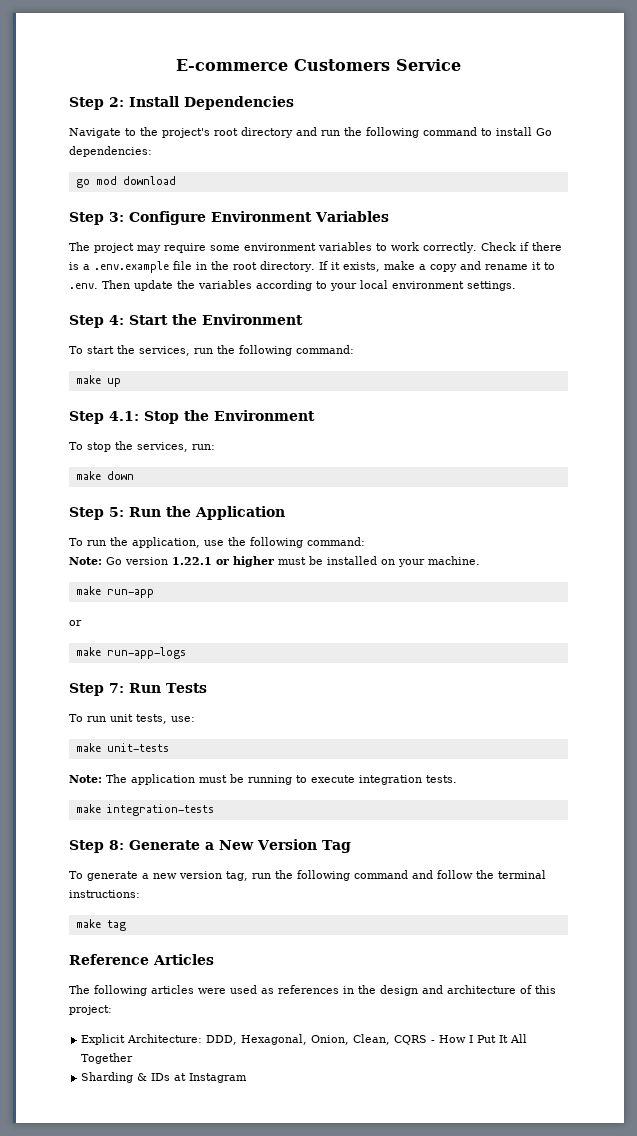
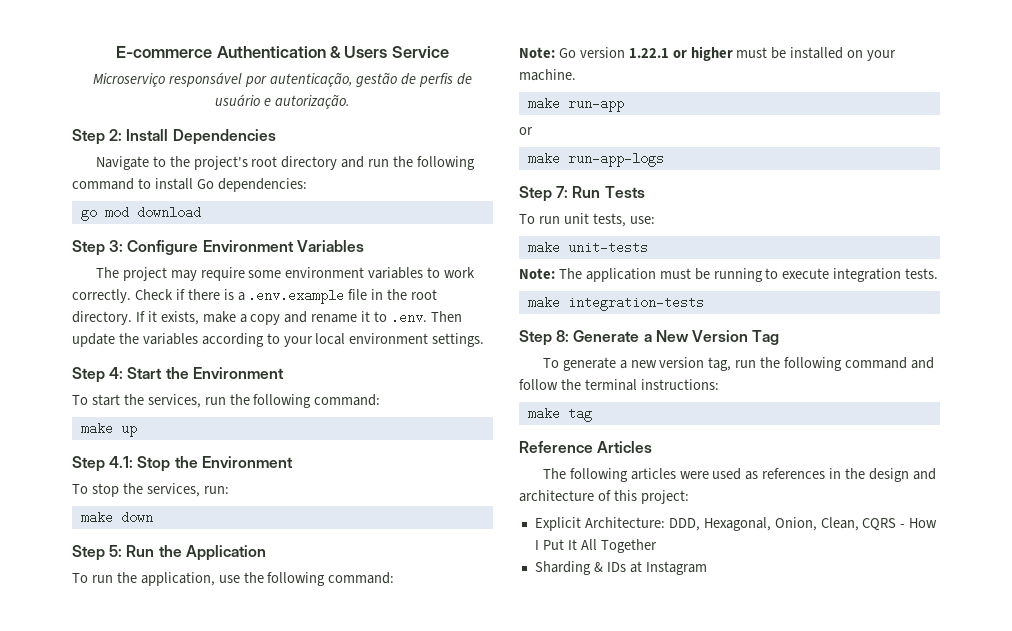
[294,59,461,71] Customers Service -> [216,46,449,58] [92,72,473,87] [215,94,350,109] Authentication & Users Service // Microserviço responsável por autenticação, gestão de perfis de usuário e autorização.

